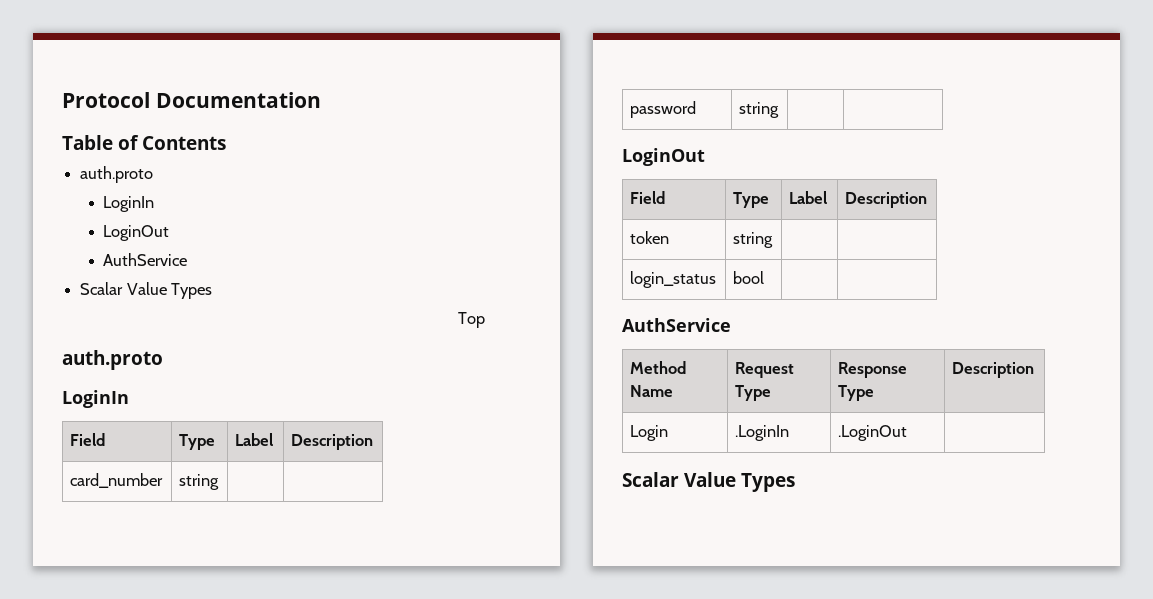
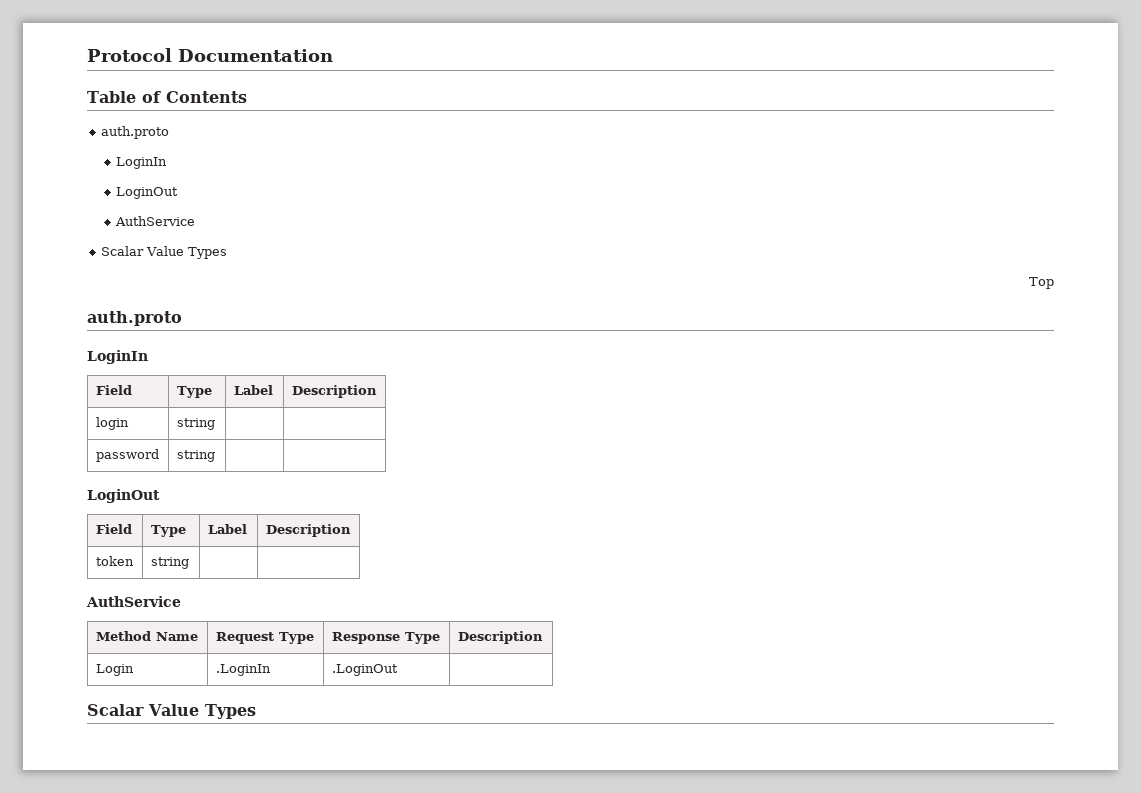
[70,473,164,488] card_number -> [95,417,129,430] login
[630,271,717,288] [733,271,765,284] // login_status | bool | | -> (189, 563) none

